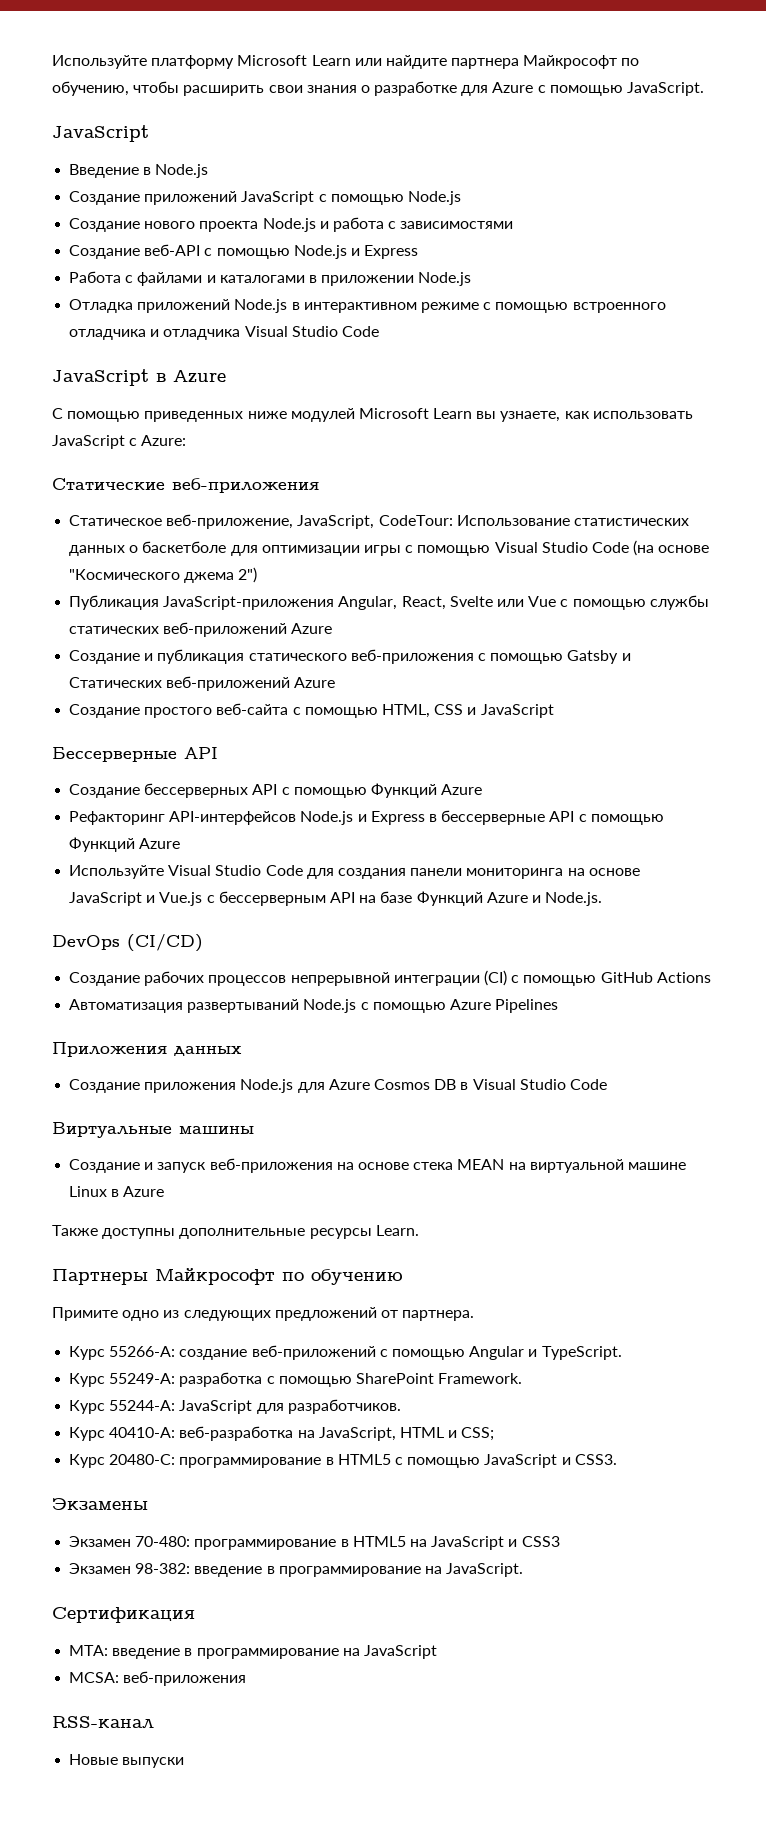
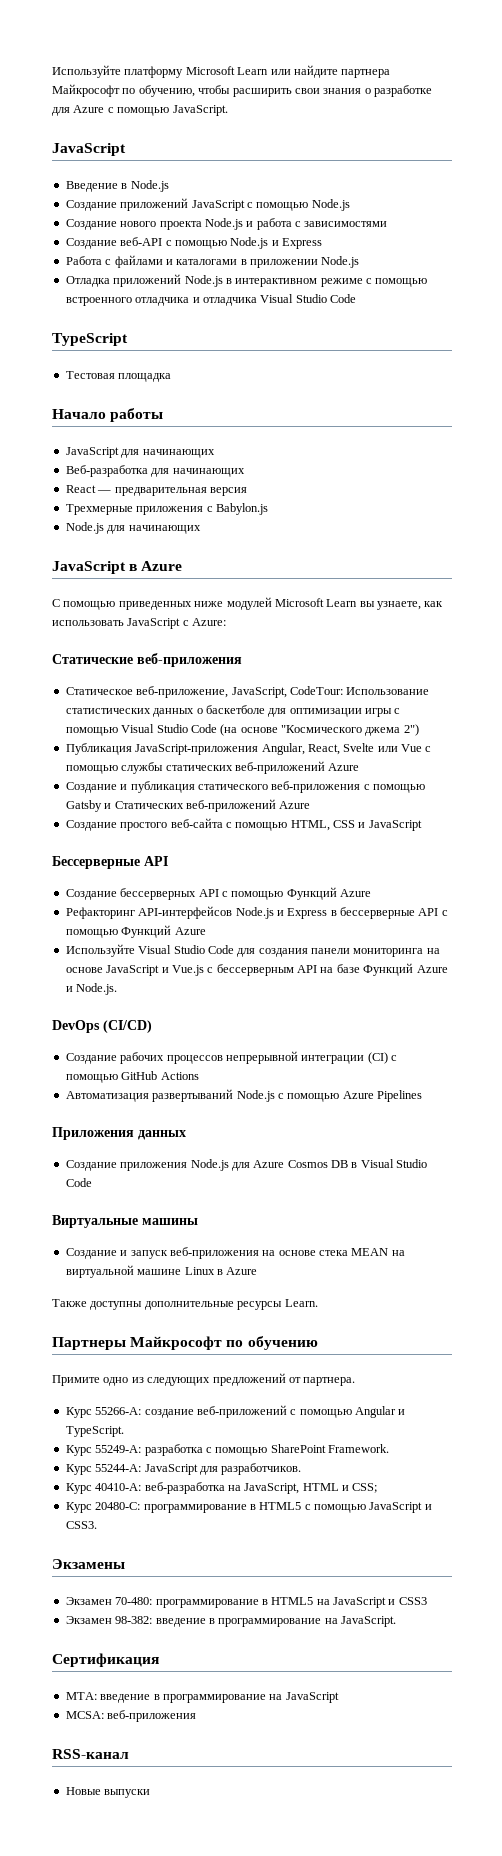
(379, 331) none -> [52,333,128,346] [65,371,172,382] [52,408,164,422] [65,447,215,458] [65,465,245,477] [65,485,247,496] [65,503,268,515] [65,522,201,534] // TypeScript // Тестовая площадка // Начало работы // JavaScript для начинающих // Веб-разработка для начинающих // React — предварительная версия // Трехмерные приложения с Babylon.js // Node.js для начинающих

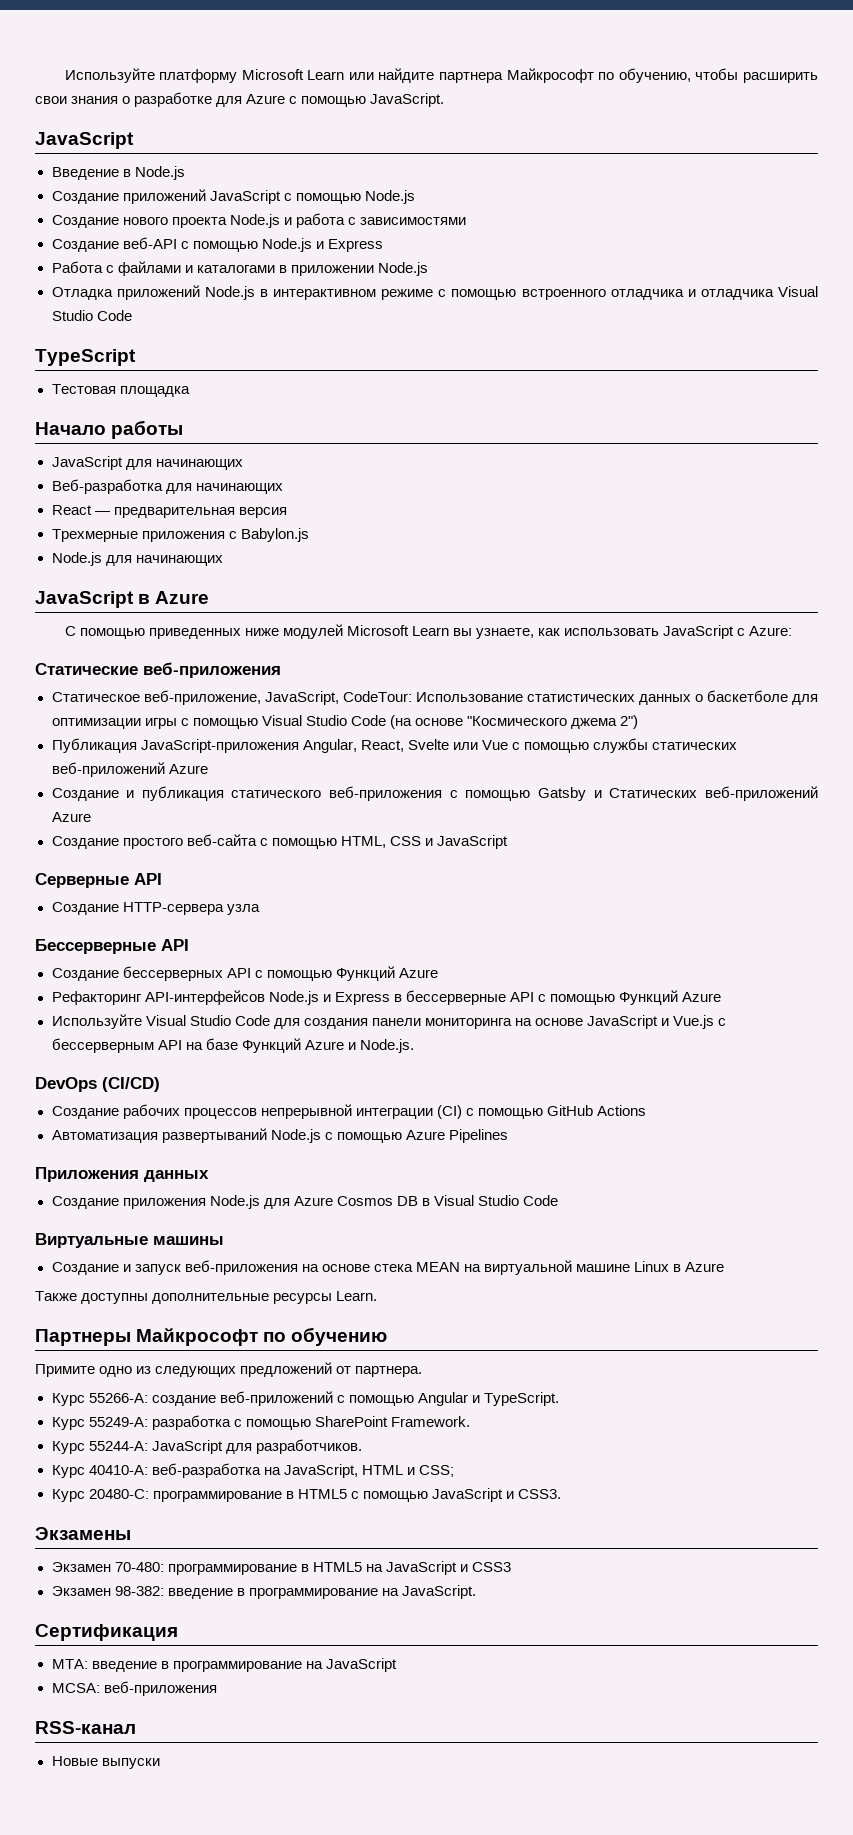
(422, 825) none -> [35,873,162,888] [51,902,260,915] // Серверные API // Создание HTTP-сервера узла

